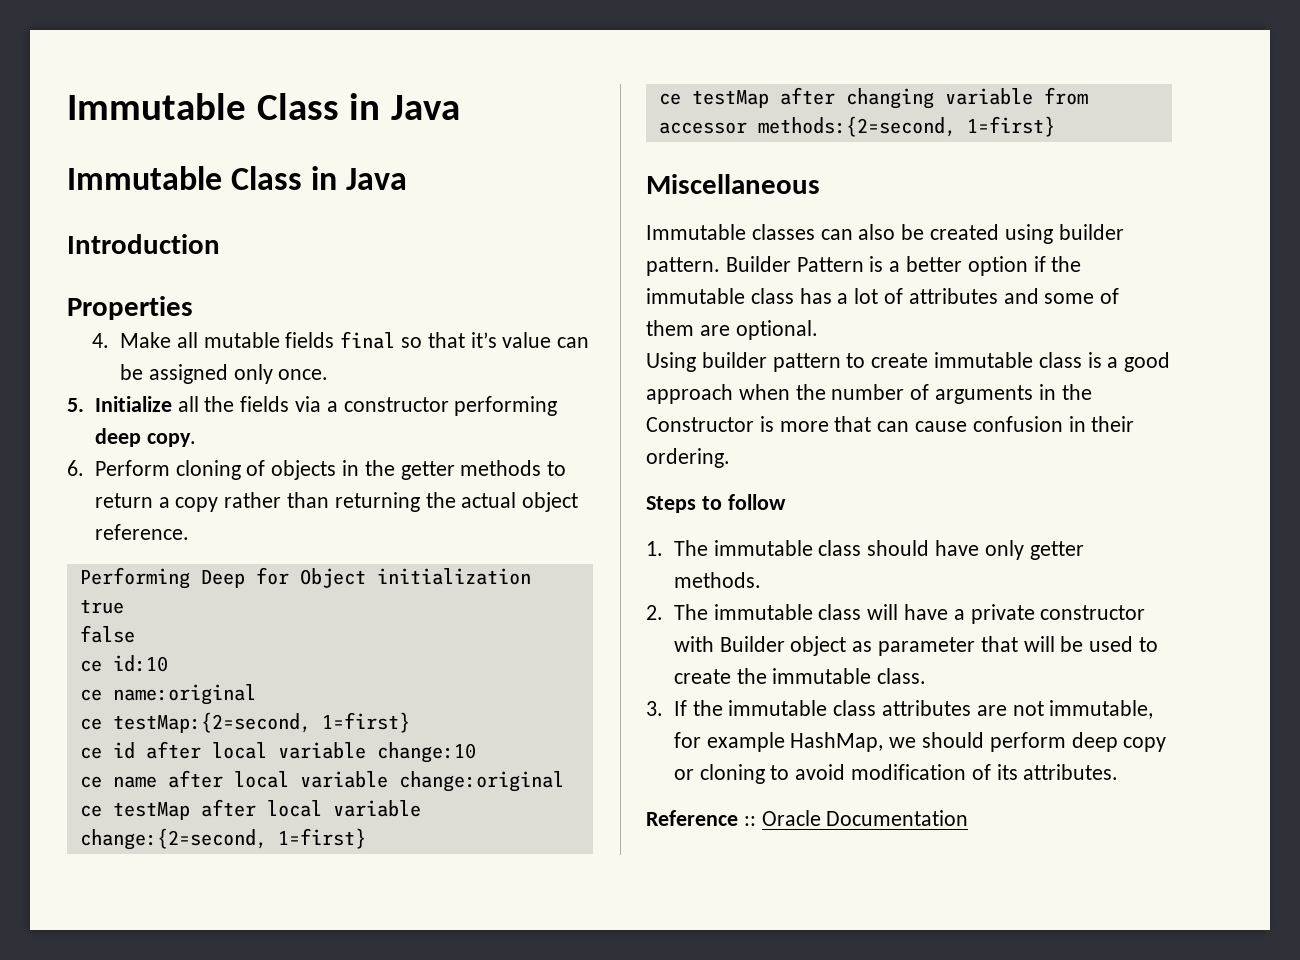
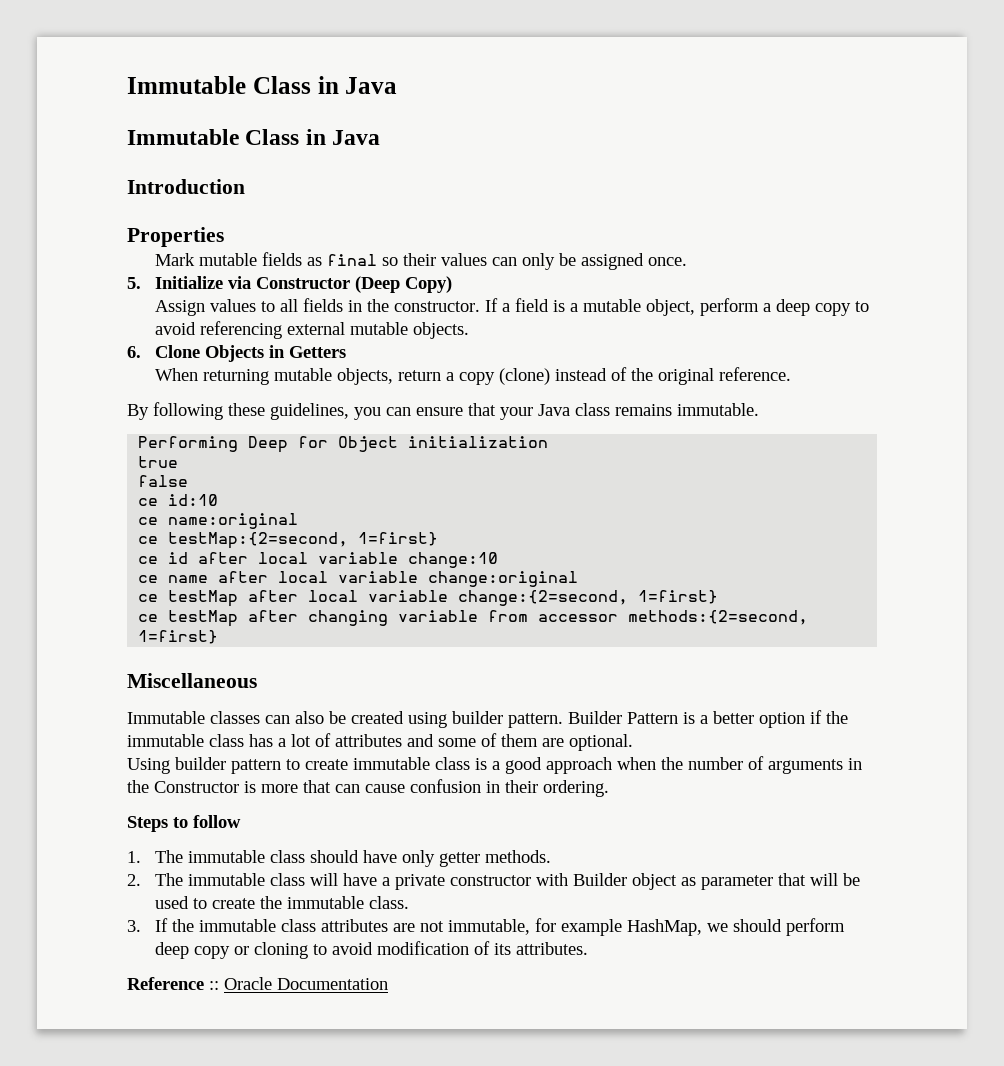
[92,332,198,348] 4. Make all -> [154,253,195,266] Mark
(335, 340) none -> [306,257,322,266] as
[427,332,590,348] that it’s value can -> [402,253,555,270] their values can only
[233,364,273,384] only -> (644, 261) none
[177,396,558,416] [94,428,196,447] [67,460,567,480] [94,492,579,512] [94,524,189,540] all the fields via a constructor performing deep copy. // 6. Perform cloning of objects in the getter methods to return a copy rather than returning the actual object reference. -> [227,276,452,293] [154,298,869,316] [154,321,469,339] [127,345,346,362] [154,367,791,385] [127,402,759,420] via Constructor (Deep Copy) // Assign values to all fields in the constructor. If a field is a mutable object, perform a deep copy to avoid referencing external mutable objects. // 6. Clone Objects in Getters // When returning mutable objects, return a copy (clone) instead of the original reference. // By following these guidelines, you can ensure that your Java class remains immutable.

